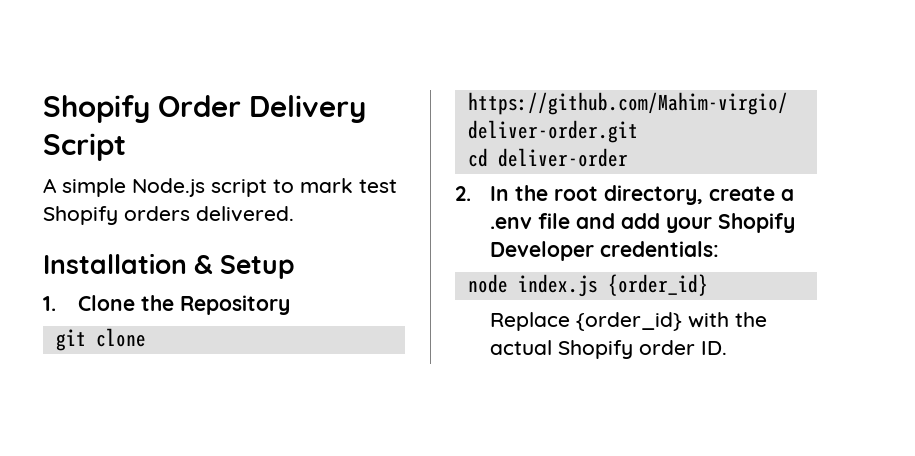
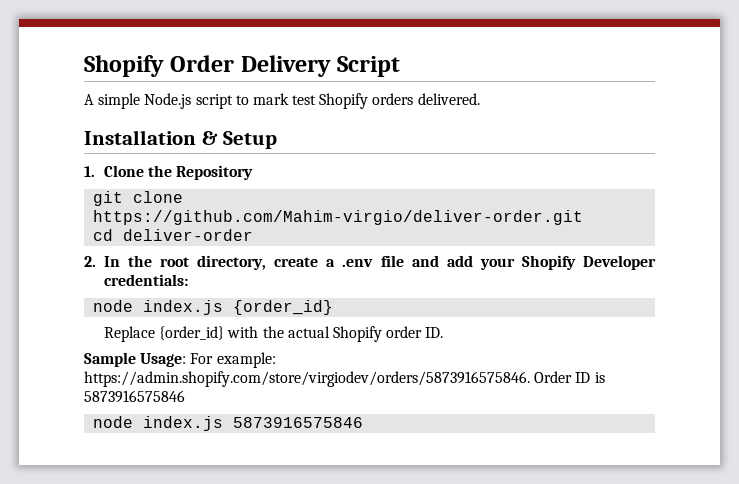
(728, 348) none -> [84,352,276,368] [84,371,605,387] [84,390,185,403] [93,416,364,431] // Sample Usage: For example: https://admin.shopify.com/store/virgiodev/orders/5873916575846. Order ID is 5873916575846 // node index.js 5873916575846

